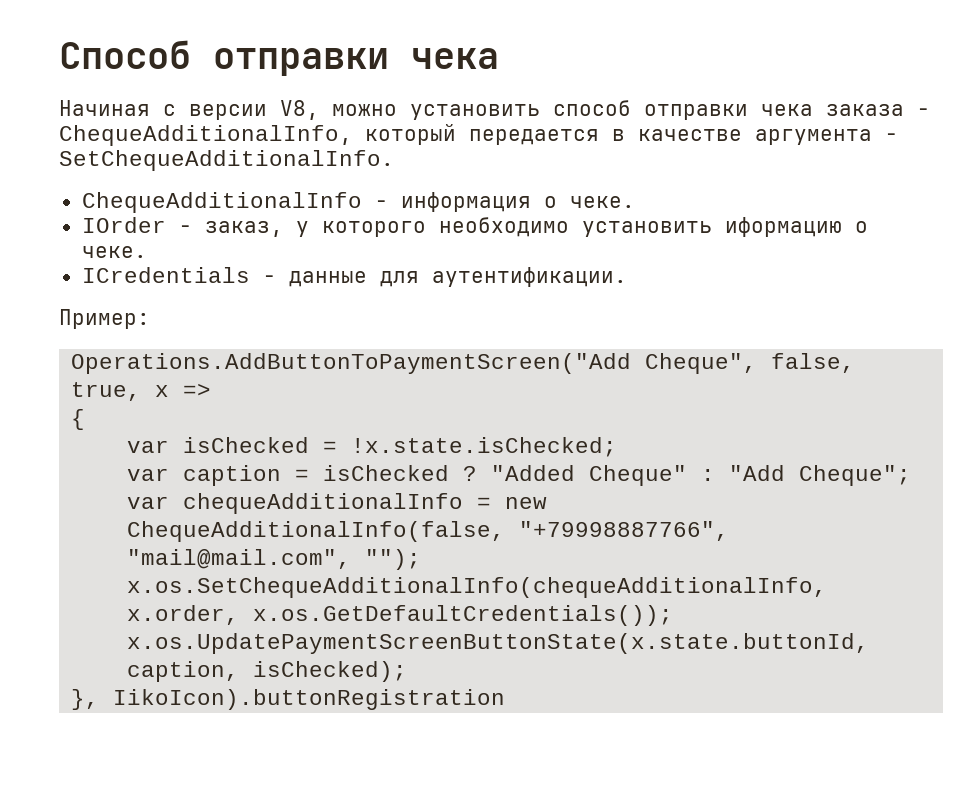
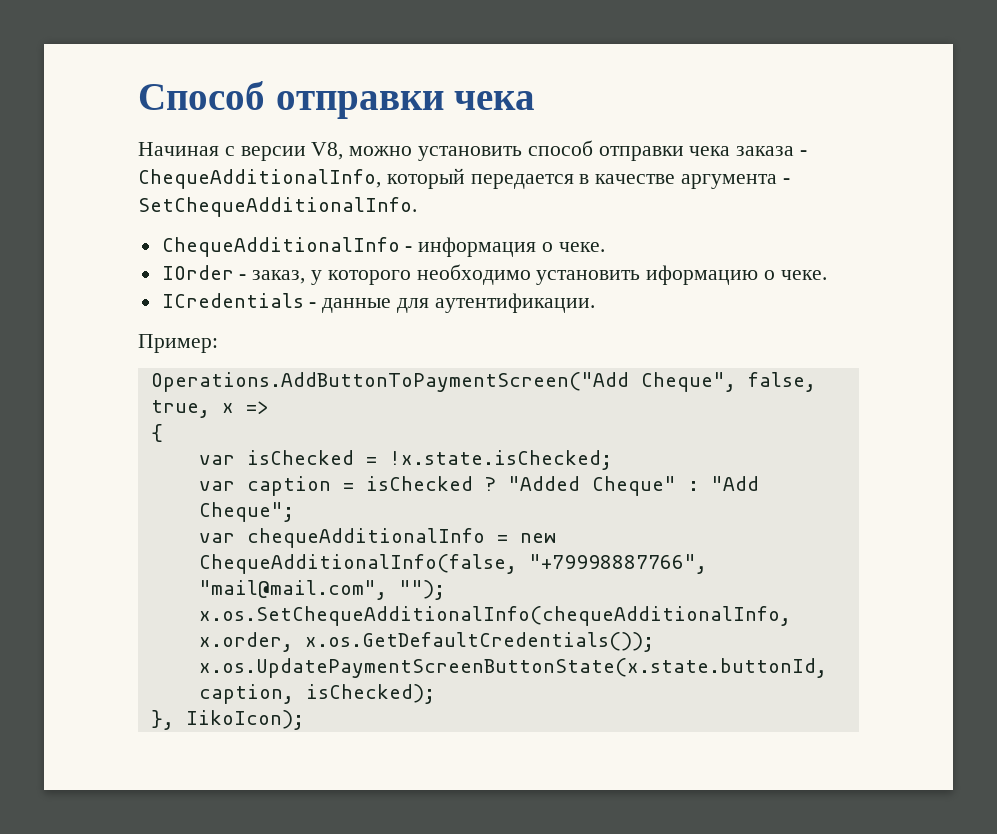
[113,689,506,710] IikoIcon).buttonRegistration -> [185,710,304,730] IikoIcon);

